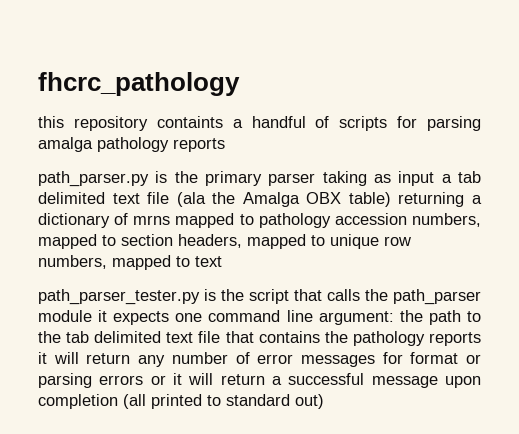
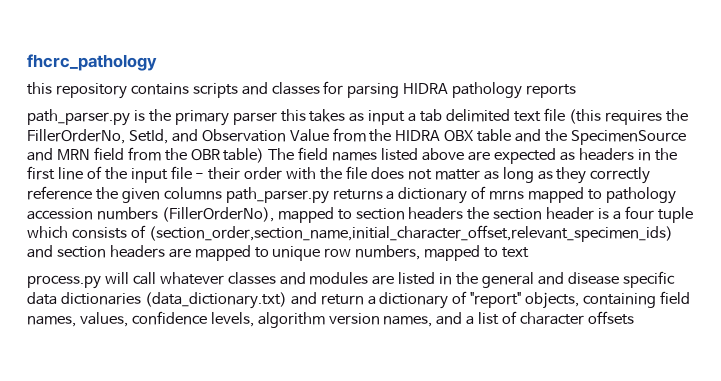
[156,116,388,131] containts a handful of scripts -> [130,82,320,98] contains scripts and classes
[38,137,93,152] amalga -> [403,83,449,94] HIDRA
[322,171,367,186] taking -> [280,109,346,122] this takes
[176,192,465,207] (ala the Amalga OBX table) returning -> [568,109,688,125] [27,128,686,145] [27,147,677,164] [27,166,651,184] [27,186,383,204] (this requires the FillerOrderNo, SetId, and Observation Value from the HIDRA OBX table and the SpecimenSource and MRN field from the OBR table) The field names listed above are expected as headers in the first line of the input file - their order with the file does not matter as long as they correctly reference the given columns path_parser.py returns
[412,213,481,227] numbers, -> [96,207,274,222] numbers (FillerOrderNo),
[178,234,242,248] headers, -> [408,206,693,223] [27,225,673,242] [27,245,191,258] headers the section header is a four tuple which consists of (section_order,section_name,initial_character_offset,relevant_specimen_ids) and section headers are
[38,289,481,305] [38,310,481,325] [38,331,481,346] [38,352,481,367] [38,373,481,388] [38,394,324,409] path_parser_tester.py is the script that calls the path_parser module it expects one command line argument: the path to the tab delimited text file that contains the pathology reports it will return any number of error messages for format or parsing errors or it will return a successful message upon completion (all printed to standard out) -> [27,271,675,289] [27,291,691,309] [27,311,634,328] process.py will call whatever classes and modules are listed in the general and disease specific data dictionaries (data_dictionary.txt) and return a dictionary of "report" objects, containing field names, values, confidence levels, algorithm version names, and a list of character offsets

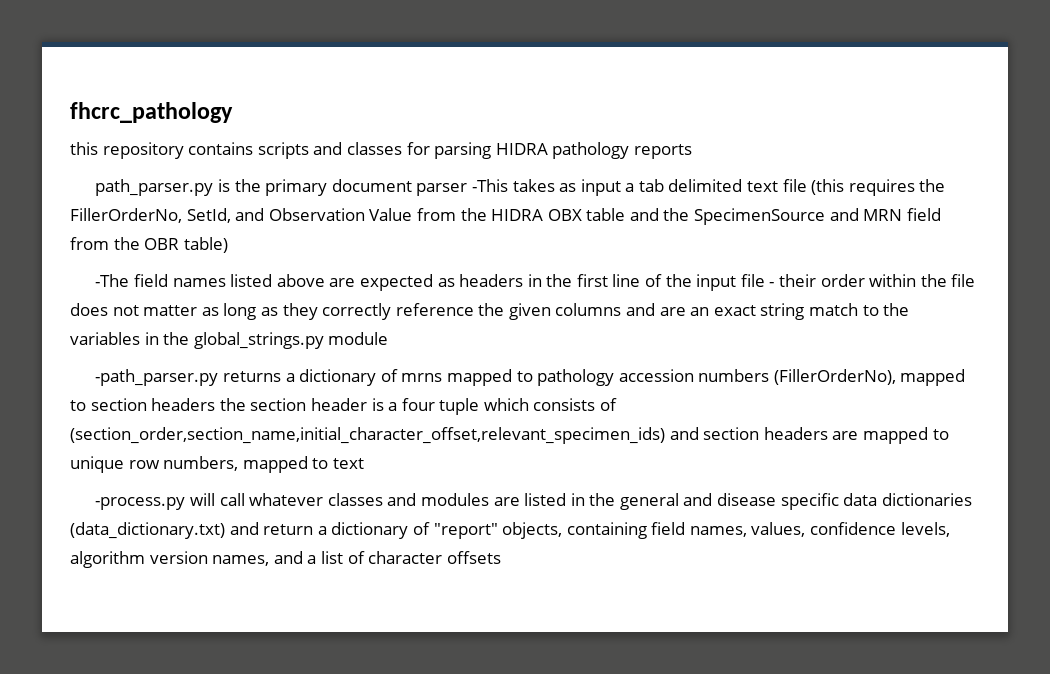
[232,109,306,125] parser this -> [331,179,508,196] document parser -This
[268,148,295,160] The -> [95,274,130,287] // -The
[286,167,317,180] with -> [869,274,917,287] within
[225,187,329,204] path_parser.py -> [626,303,910,320] [70,332,389,349] [95,369,219,386] and are an exact string match to the variables in the global_strings.py module // -path_parser.py
[27,275,101,289] process.py -> [95,497,186,510] -process.py

